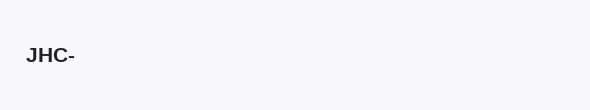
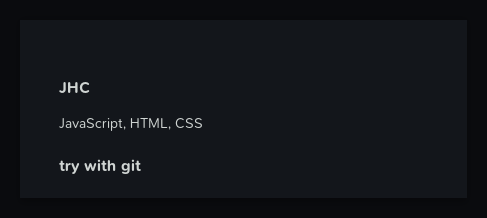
[26,48,75,62] JHC- -> [59,81,90,94] [59,118,203,131] [59,159,141,174] JHC // JavaScript, HTML, CSS // try with git

